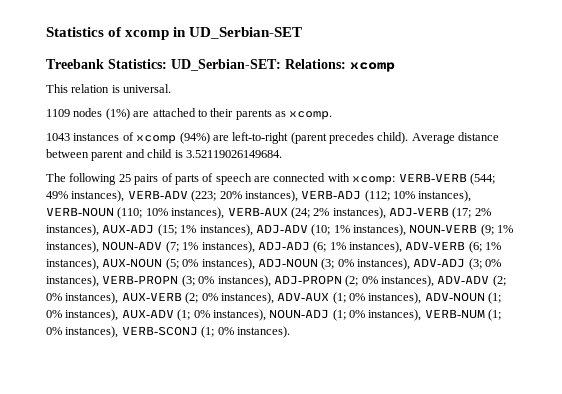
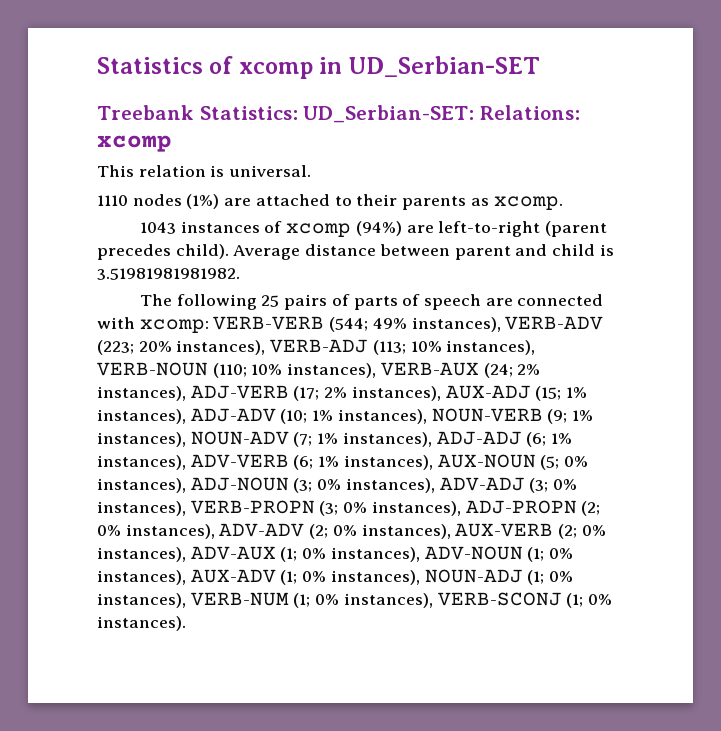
[46,109,70,117] 1109 -> [97,195,128,206] 1110
[185,150,282,158] 3.52119026149684. -> [97,268,240,280] 3.51981981981982.
[364,190,390,202] (112; -> [372,340,406,355] (113;

